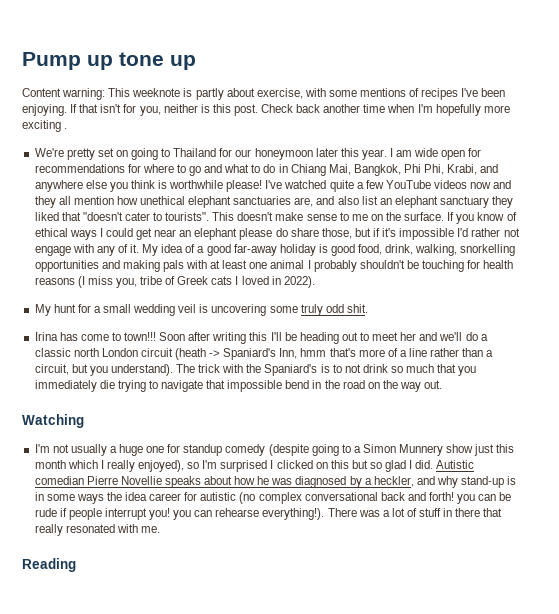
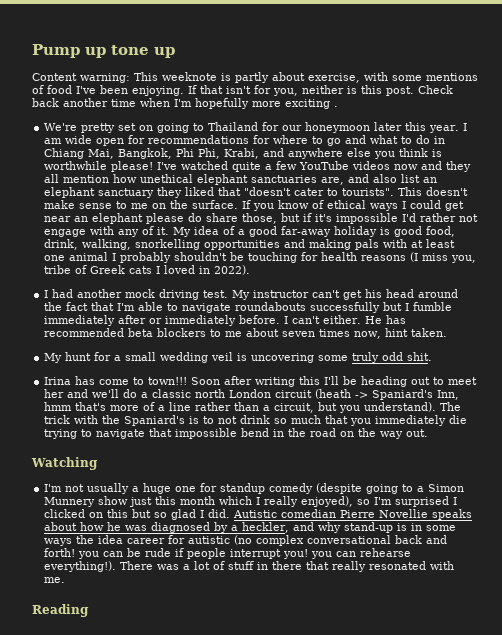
[421,88,459,100] recipes -> [47,85,72,94] food
(315, 282) none -> [44,289,459,300] [44,302,453,313] [44,315,407,326] [44,328,448,339] // I had another mock driving test. My instructor can't get his head around the fact that I'm able to navigate roundabouts successfully but I fumble immediately after or immediately before. I can't either. He has recommended beta blockers to me about seven times now, hint taken.

